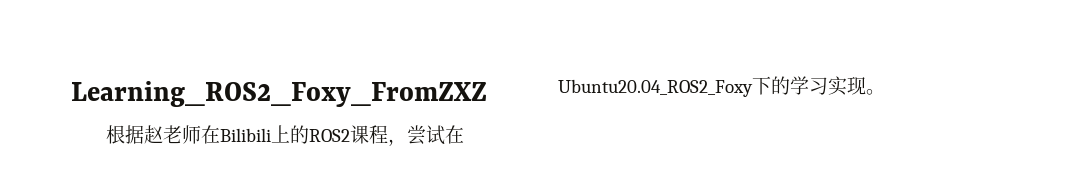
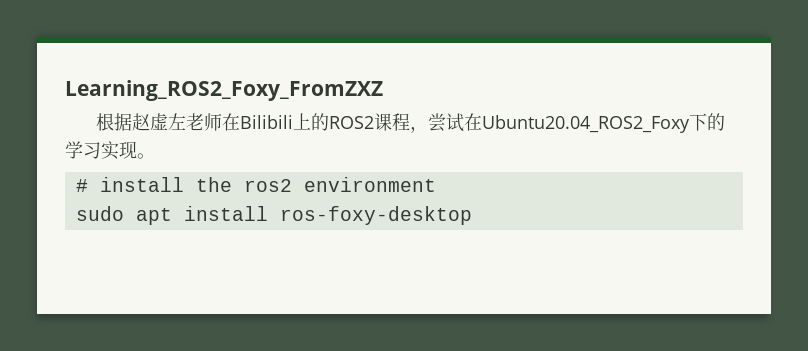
(164, 134) none -> [150,113,187,131] 虚左
(885, 92) none -> [75,177,436,192] [75,206,472,225] // # install the ros2 environment // sudo apt install ros-foxy-desktop

